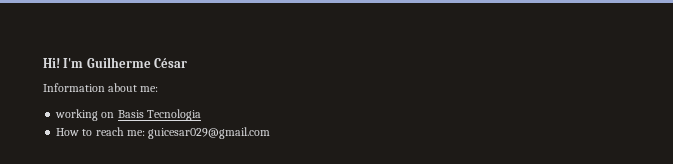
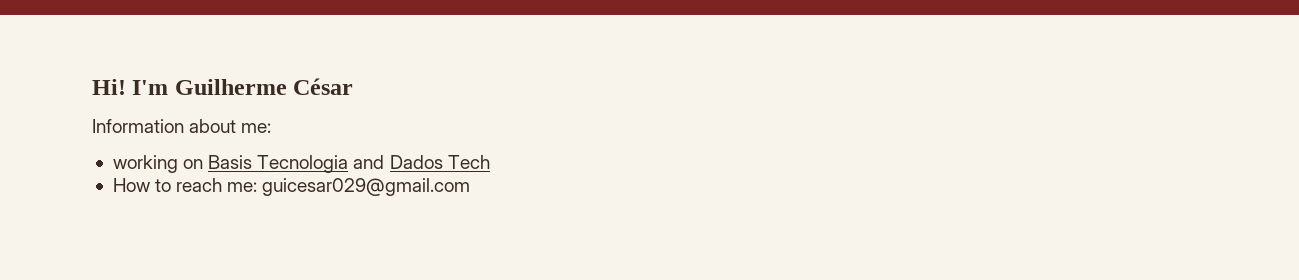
(201, 115) none -> [353,155,490,169] and Dados Tech

